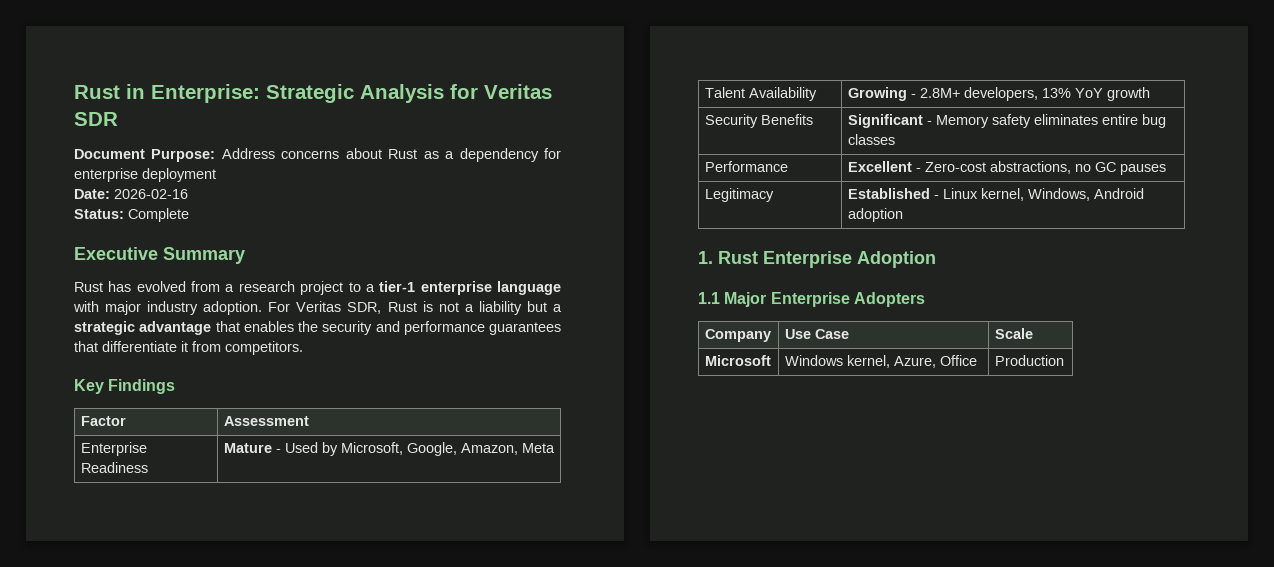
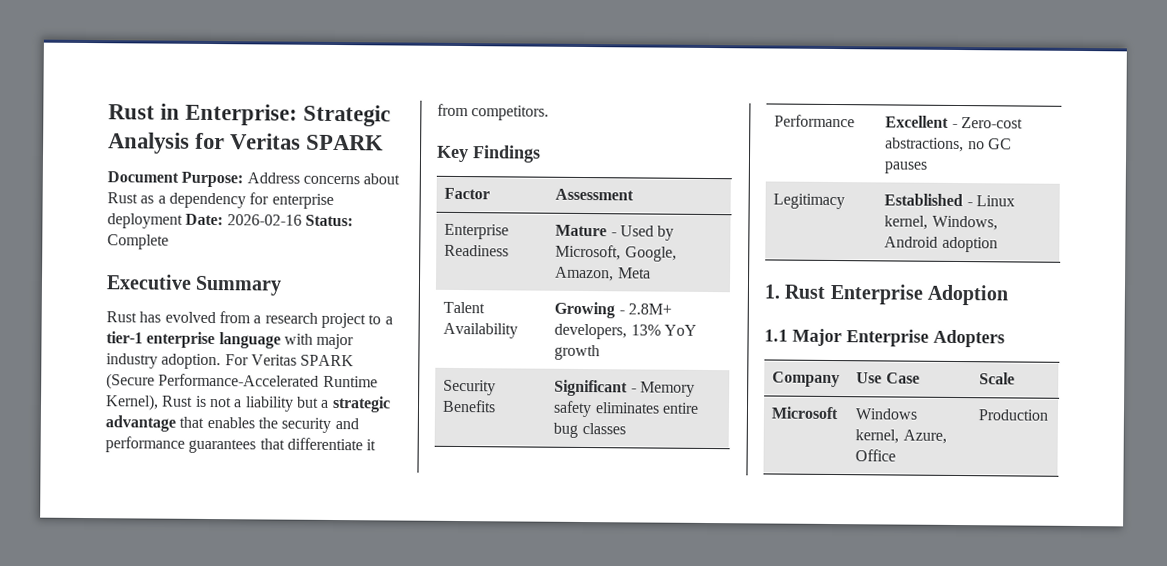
[74,112,118,126] SDR -> [306,134,385,151] SPARK
(216, 175) // -> (183, 221) none
(188, 194) // -> (302, 220) none
[347,302,382,314] SDR, -> [300,354,355,367] [106,373,378,390] [105,394,159,411] SPARK (Secure Performance-Accelerated Runtime Kernel),

